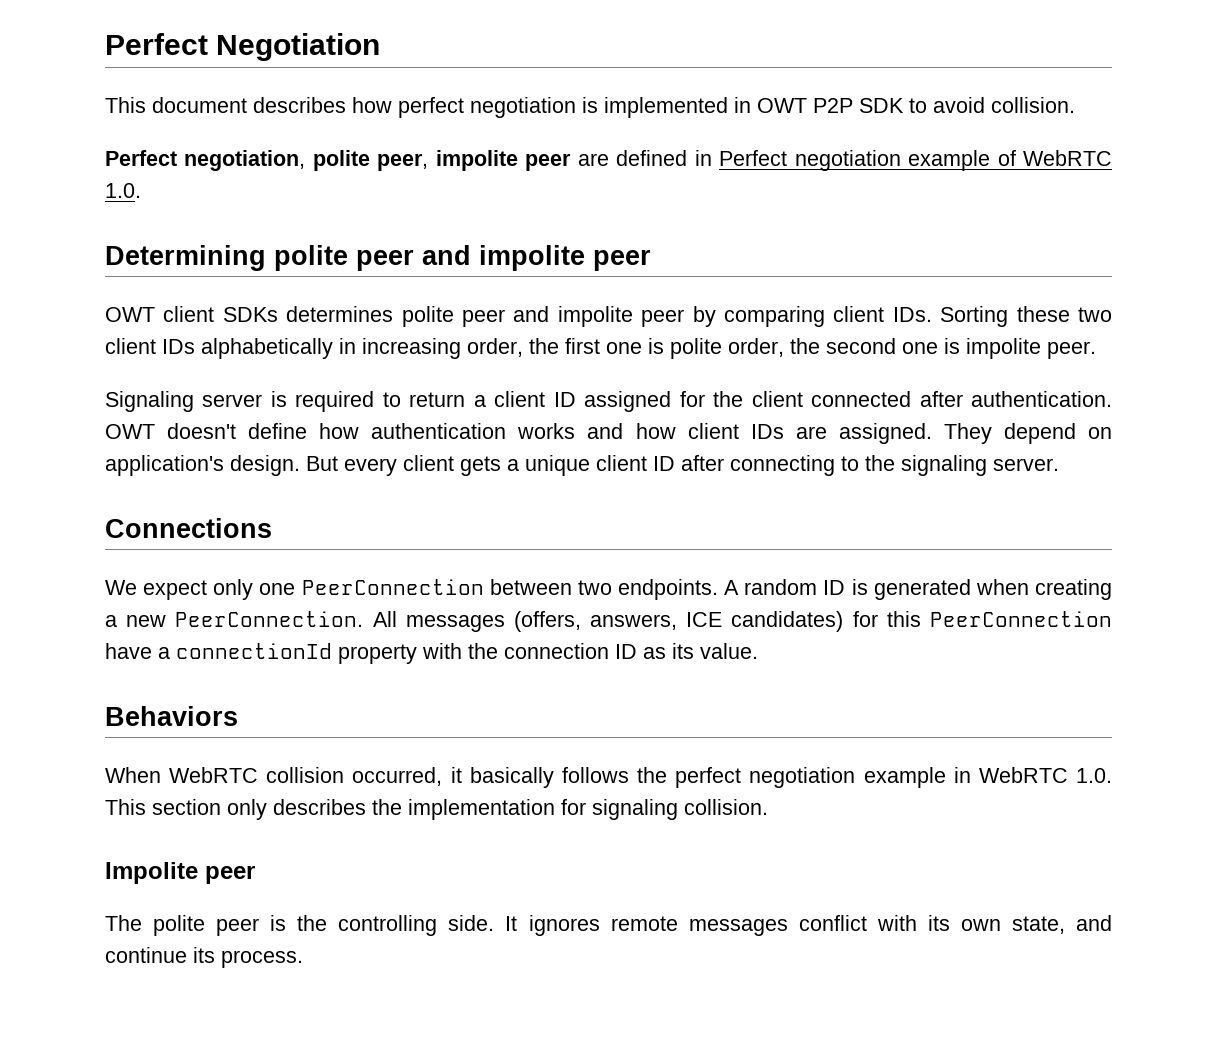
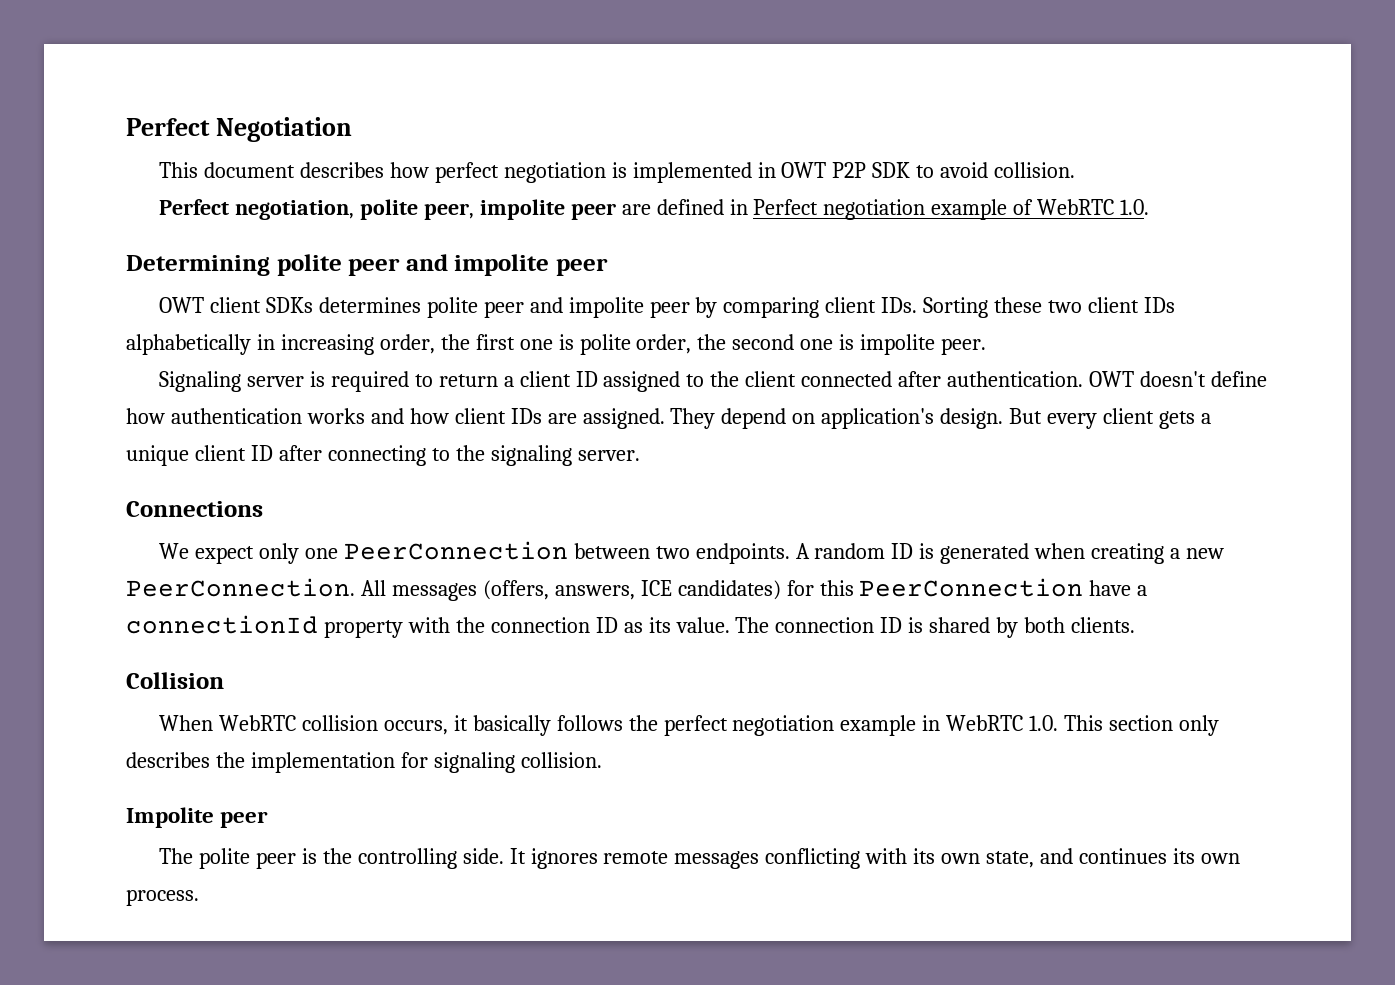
[679,391,705,407] for -> [686,374,705,387] to
[105,706,238,726] // Behaviors -> [735,617,1136,638] [126,672,224,689] The connection ID is shared by both clients. // Collision
[352,767,443,786] occurred, -> [383,720,448,735] occurs,
[798,915,867,931] conflict -> [765,848,861,869] conflicting
[105,947,215,963] continue its -> [1078,848,1240,864] continues its own

